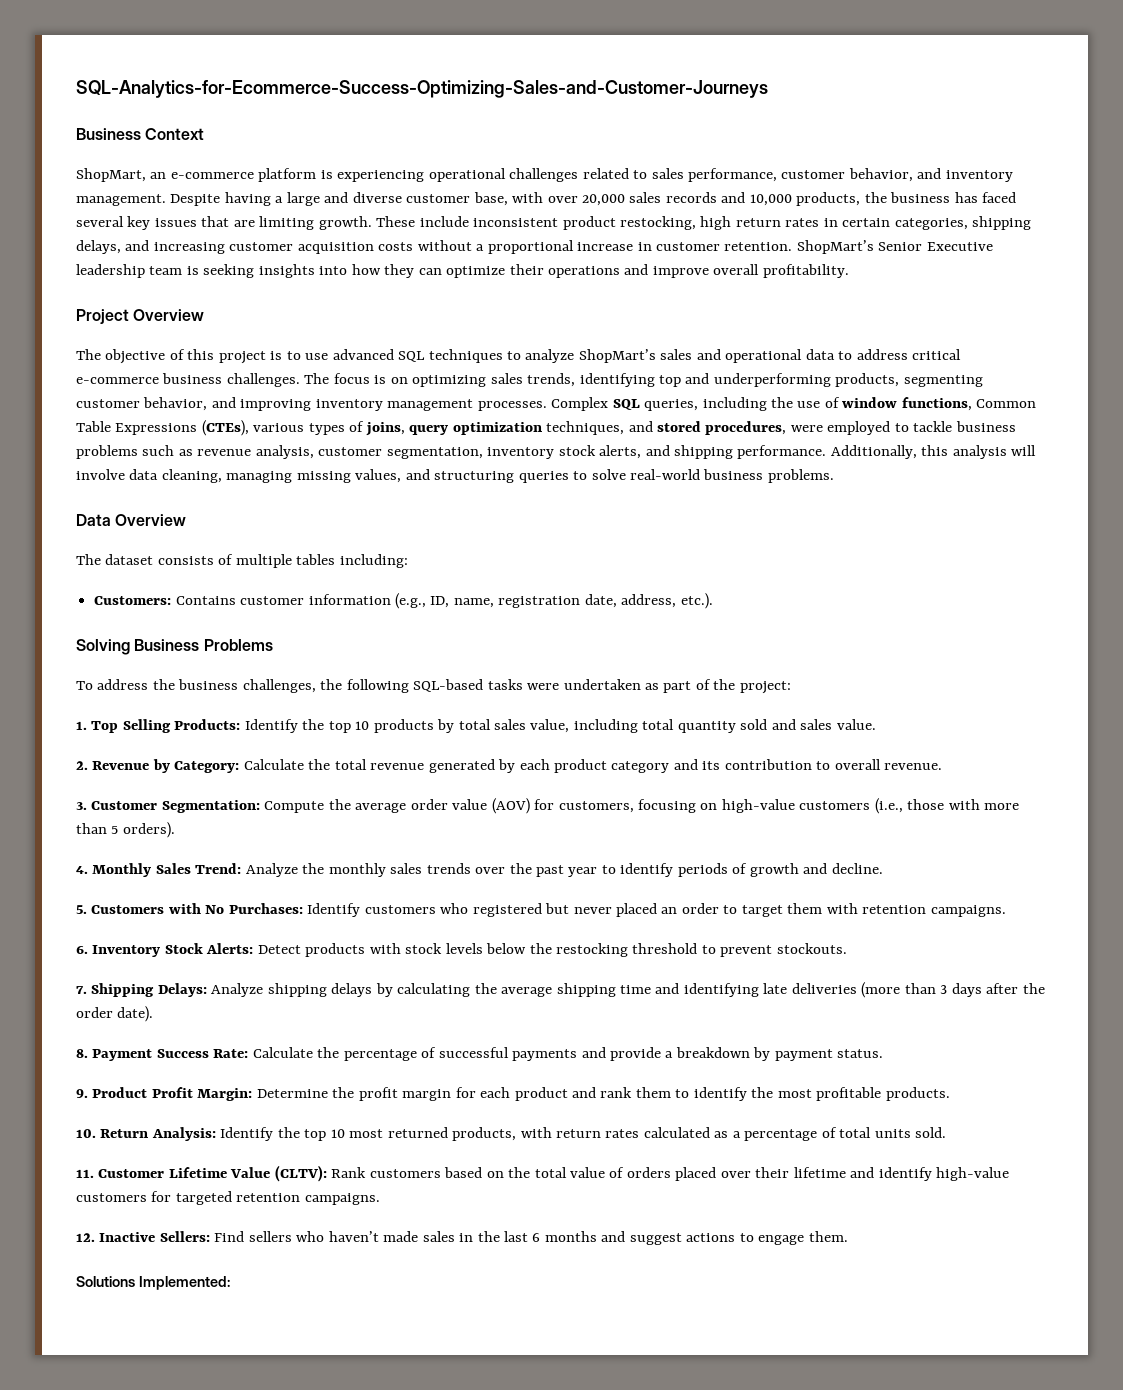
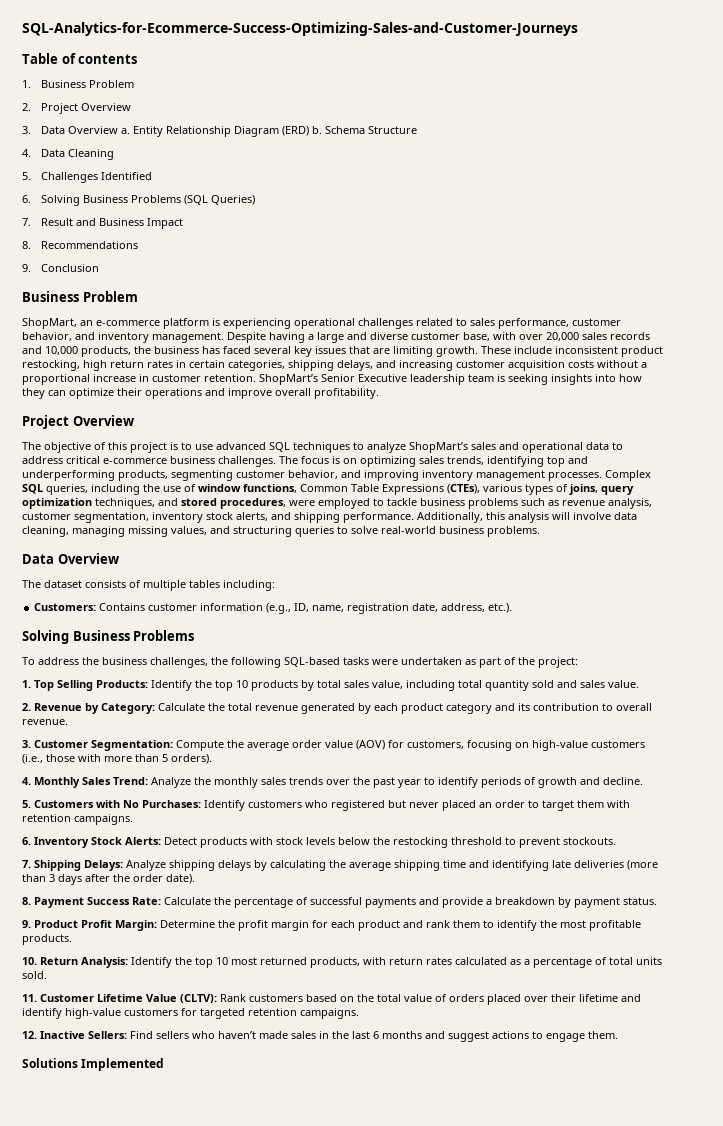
[76,128,205,140] Business Context -> [22,53,138,64] [22,80,134,88] [22,103,131,114] [22,126,417,137] [22,149,114,160] [22,172,152,183] [22,195,255,206] [22,218,183,229] [22,241,138,249] [22,264,99,272] [22,291,138,302] Table of contents // 1. Business Problem // 2. Project Overview // 3. Data Overview a. Entity Relationship Diagram (ERD) b. Schema Structure // 4. Data Cleaning // 5. Challenges Identified // 6. Solving Business Problems (SQL Queries) // 7. Result and Business Impact // 8. Recommendations // 9. Conclusion // Business Problem
[138,1276,230,1290] Implemented: -> [81,1058,165,1071] Implemented

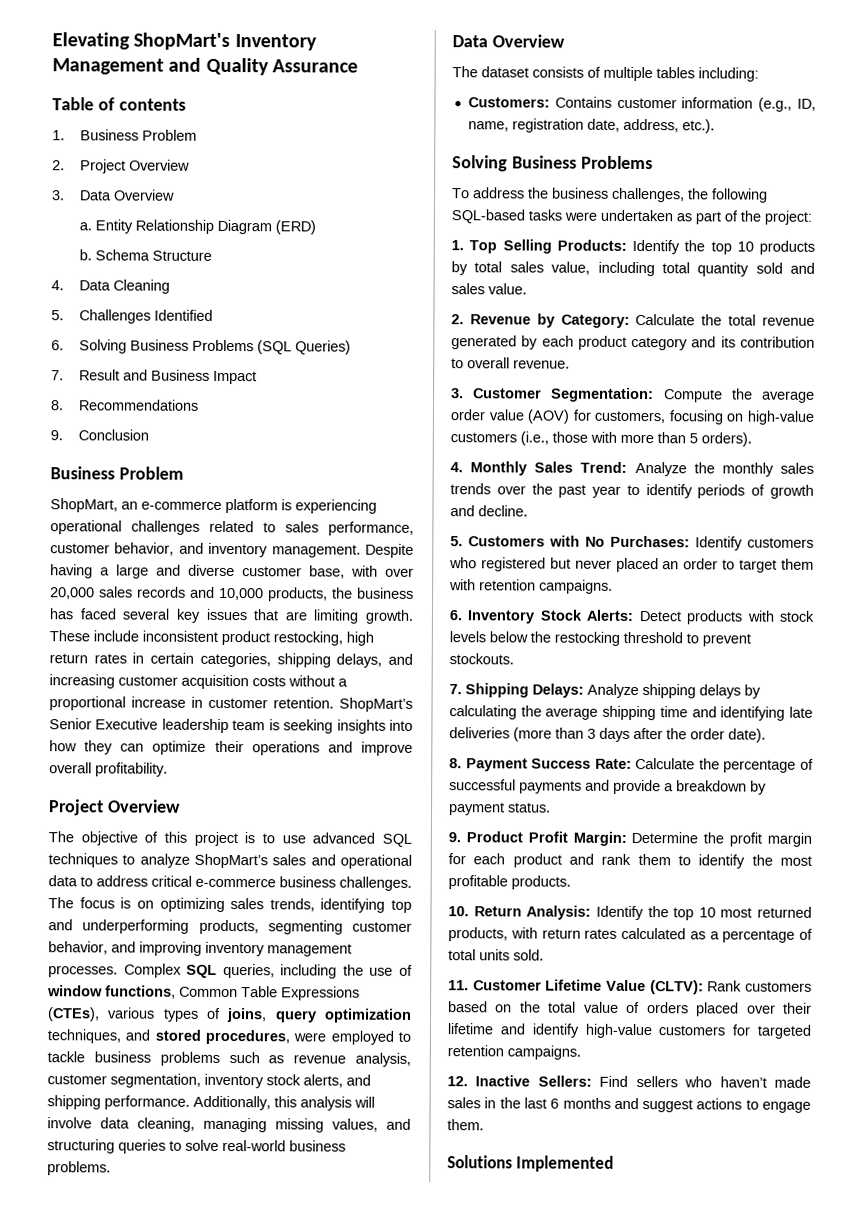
[22,22,578,36] SQL-Analytics-for-Ecommerce-Success-Optimizing-Sales-and-Customer-Journeys -> [52,32,317,51] [52,57,358,76] Elevating ShopMart's Inventory Management and Quality Assurance
(118, 130) none -> (176, 195) //
(309, 131) none -> (317, 227) //

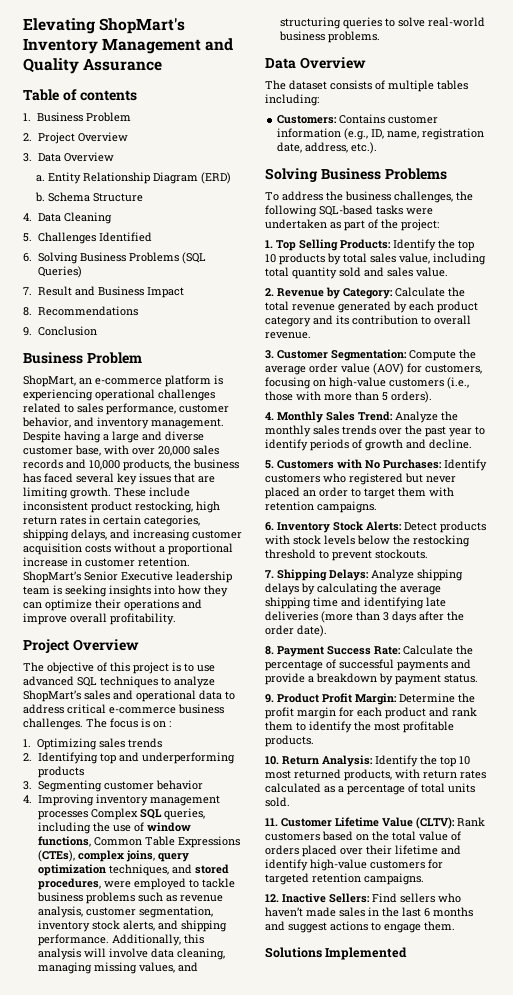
[159,897,412,913] [48,919,412,935] [48,941,202,956] optimizing sales trends, identifying top and underperforming products, segmenting customer behavior, and improving -> [169,721,171,727] [23,738,162,750] [23,752,235,764] [37,766,84,778] [23,780,203,792] [23,794,94,806] : // 1. Optimizing sales trends // 2. Identifying top and underperforming products // 3. Segmenting customer behavior // 4. Improving
[48,965,118,978] processes. -> [37,811,88,820] processes
[108,1007,221,1022] various types of -> [77,850,124,862] complex

